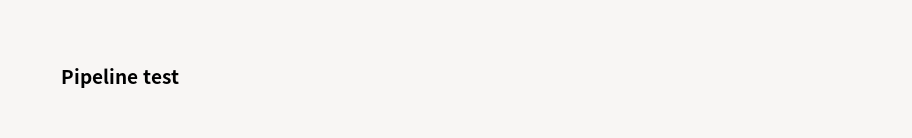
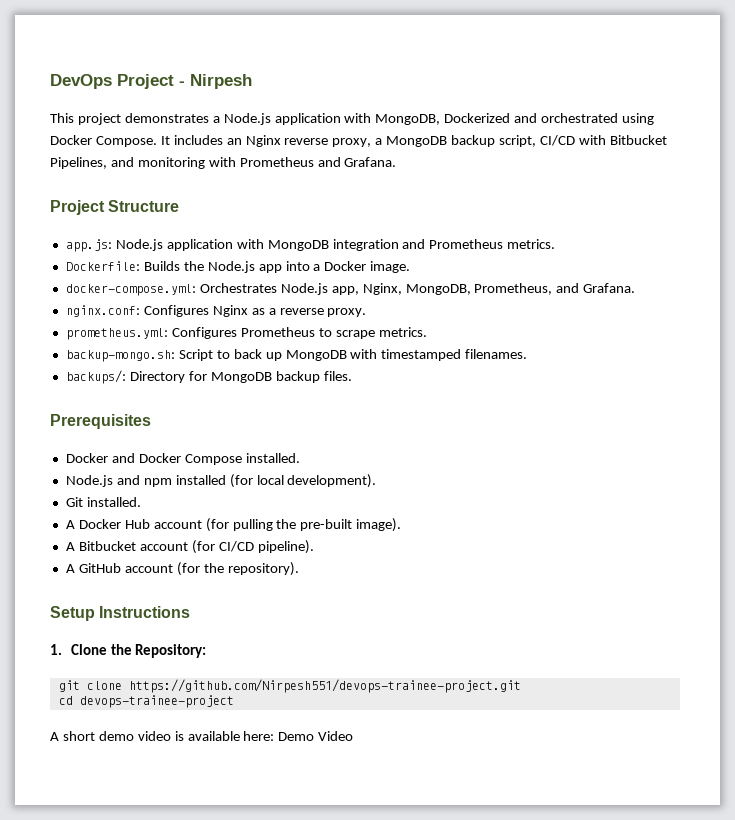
[61,68,180,88] Pipeline test -> [50,74,252,89] [50,113,655,125] [50,135,667,147] [50,157,397,169] [50,200,180,215] [65,239,556,252] [65,261,411,273] [65,283,636,296] [65,305,367,317] [65,327,427,340] [65,349,528,362] [65,370,352,384] [50,414,151,429] [65,453,300,465] [65,474,377,488] [65,497,141,507] [65,518,402,532] [65,540,314,554] [65,562,299,576] [50,606,191,621] [50,644,207,658] [58,679,521,693] [58,695,234,708] [50,731,354,741] DevOps Project - Nirpesh // This project demonstrates a Node.js application with MongoDB, Dockerized and orchestrated using Docker Compose. It includes an Nginx reverse proxy, a MongoDB backup script, CI/CD with Bitbucket Pipelines, and monitoring with Prometheus and Grafana. // Project Structure // app.js: Node.js application with MongoDB integration and Prometheus metrics. // Dockerfile: Builds the Node.js app into a Docker image. // docker-compose.yml: Orchestrates Node.js app, Nginx, MongoDB, Prometheus, and Grafana. // nginx.conf: Configures Nginx as a reverse proxy. // prometheus.yml: Configures Prometheus to scrape metrics. // backup-mongo.sh: Script to back up MongoDB with timestamped filenames. // backups/: Directory for MongoDB backup files. // Prerequisites // Docker and Docker Compose installed. // Node.js and npm installed (for local development). // Git installed. // A Docker Hub account (for pulling the pre-built image). // A Bitbucket account (for CI/CD pipeline). // A GitHub account (for the repository). // Setup Instructions // 1. Clone the Repository: // git clone https://github.com/Nirpesh551/devops-trainee-project.git // cd devops-trainee-project // A short demo video is available here: Demo Video

